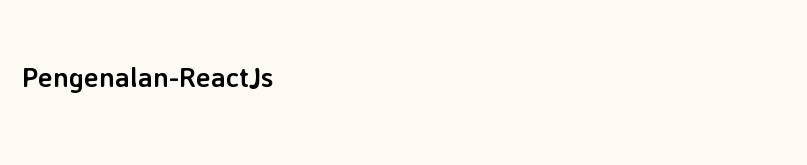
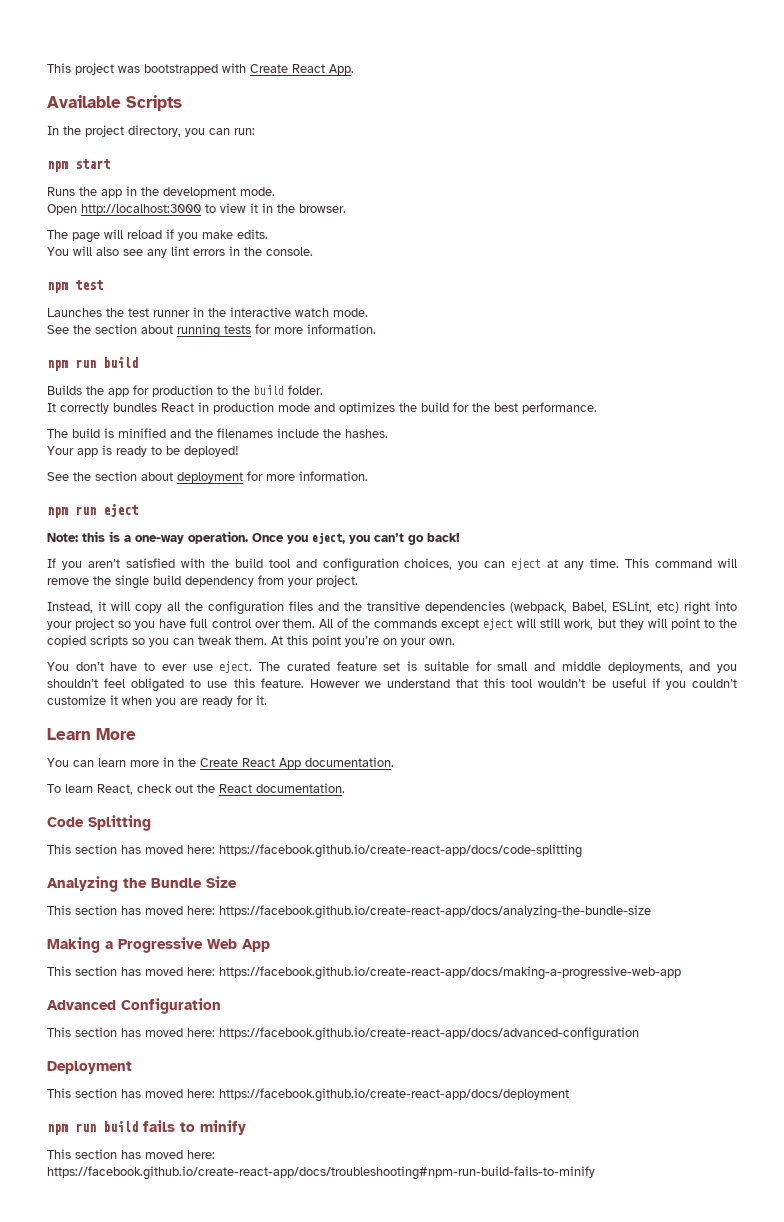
[22,67,273,93] Pengenalan-ReactJs -> [47,63,354,75] [47,95,182,111] [47,125,255,137] [47,159,110,172] [47,186,275,198] [47,203,346,215] [47,229,268,243] [47,246,313,258] [47,280,103,293] [47,307,368,317] [47,324,376,338] [47,357,138,371] [47,385,323,397] [47,402,597,414] [47,428,388,438] [47,445,239,457] [47,471,368,483] [47,504,138,518] [47,531,460,545] [47,558,737,572] [47,575,358,589] [47,601,737,615] [47,618,737,630] [47,635,455,647] [47,661,737,673] [47,678,737,692] [47,695,267,707] [47,728,136,740] [47,757,394,769] [47,783,345,795] [47,815,151,831] [47,844,582,858] [47,876,237,892] [47,905,651,919] [47,937,270,953] [47,966,681,980] [47,998,221,1014] [47,1027,639,1041] [47,1061,132,1074] [47,1088,569,1102] [47,1120,246,1135] [47,1149,215,1159] [47,1166,595,1180] This project was bootstrapped with Create React App. // Available Scripts // In the project directory, you can run: // npm start // Runs the app in the development mode. // Open http://localhost:3000 to view it in the browser. // The page will reload if you make edits. // You will also see any lint errors in the console. // npm test // Launches the test runner in the interactive watch mode. // See the section about running tests for more information. // npm run build // Builds the app for production to the build folder. // It correctly bundles React in production mode and optimizes the build for the best performance. // The build is minified and the filenames include the hashes. // Your app is ready to be deployed! // See the section about deployment for more information. // npm run eject // Note: this is a one-way operation. Once you eject, you can’t go back! // If you aren’t satisfied with the build tool and configuration choices, you can eject at any time. This command will remove the single build dependency from your project. // Instead, it will copy all the configuration files and the transitive dependencies (webpack, Babel, ESLint, etc) right into your project so you have full control over them. All of the commands except eject will still work, but they will point to the copied scripts so you can tweak them. At this point you’re on your own. // You don’t have to ever use eject. The curated feature set is suitable for small and middle deployments, and you shouldn’t feel obligated to use this feature. However we understand that this tool wouldn’t be useful if you couldn’t customize it when you are ready for it. // Learn More // You can learn more in the Create React App documentation. // To learn React, check out the React documentation. // Code Splitting // This section has moved here: https://facebook.github.io/create-react-app/docs/code-splitting // Analyzing the Bundle Size // This section has moved here: https://facebook.github.io/create-react-app/docs/analyzing-the-bundle-size // Making a Progressive Web App // This section has moved here: https://facebook.github.io/create-react-app/docs/making-a-progressive-web-app // Advanced Configuration // This section has moved here: https://facebook.github.io/create-react-app/docs/advanced-configuration // Deployment // This section has moved here: https://facebook.github.io/create-react-app/docs/deployment // npm run build fails to minify // This section has moved here: https://facebook.github.io/create-react-app/docs/troubleshooting#npm-run-build-fails-to-minify

